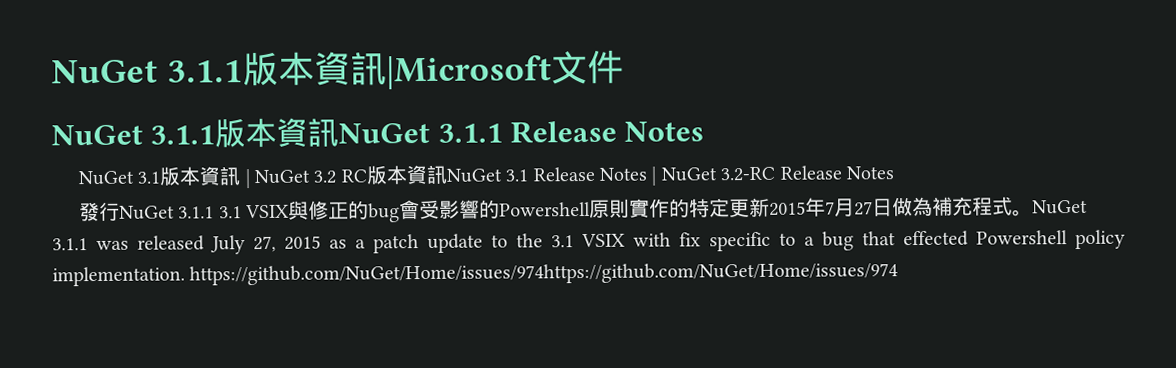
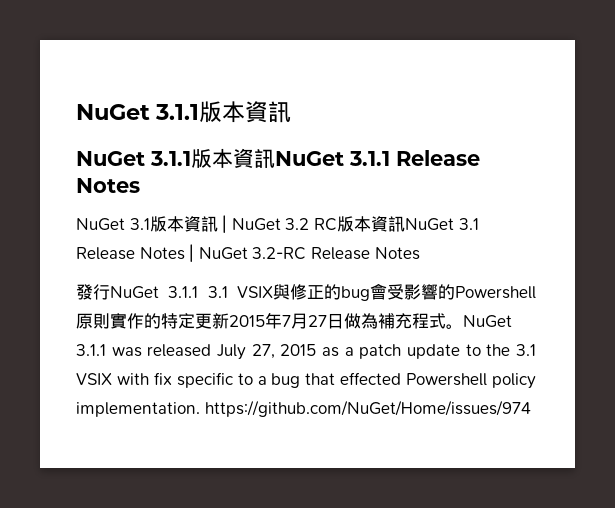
[51,49,624,90] NuGet 3.1.1版本資訊|Microsoft文件 -> [76,101,292,123] NuGet 3.1.1版本資訊
[189,262,899,286] https://github.com/NuGet/Home/issues/974https://github.com/NuGet/Home/issues/974 -> [204,400,531,417] https://github.com/NuGet/Home/issues/974

